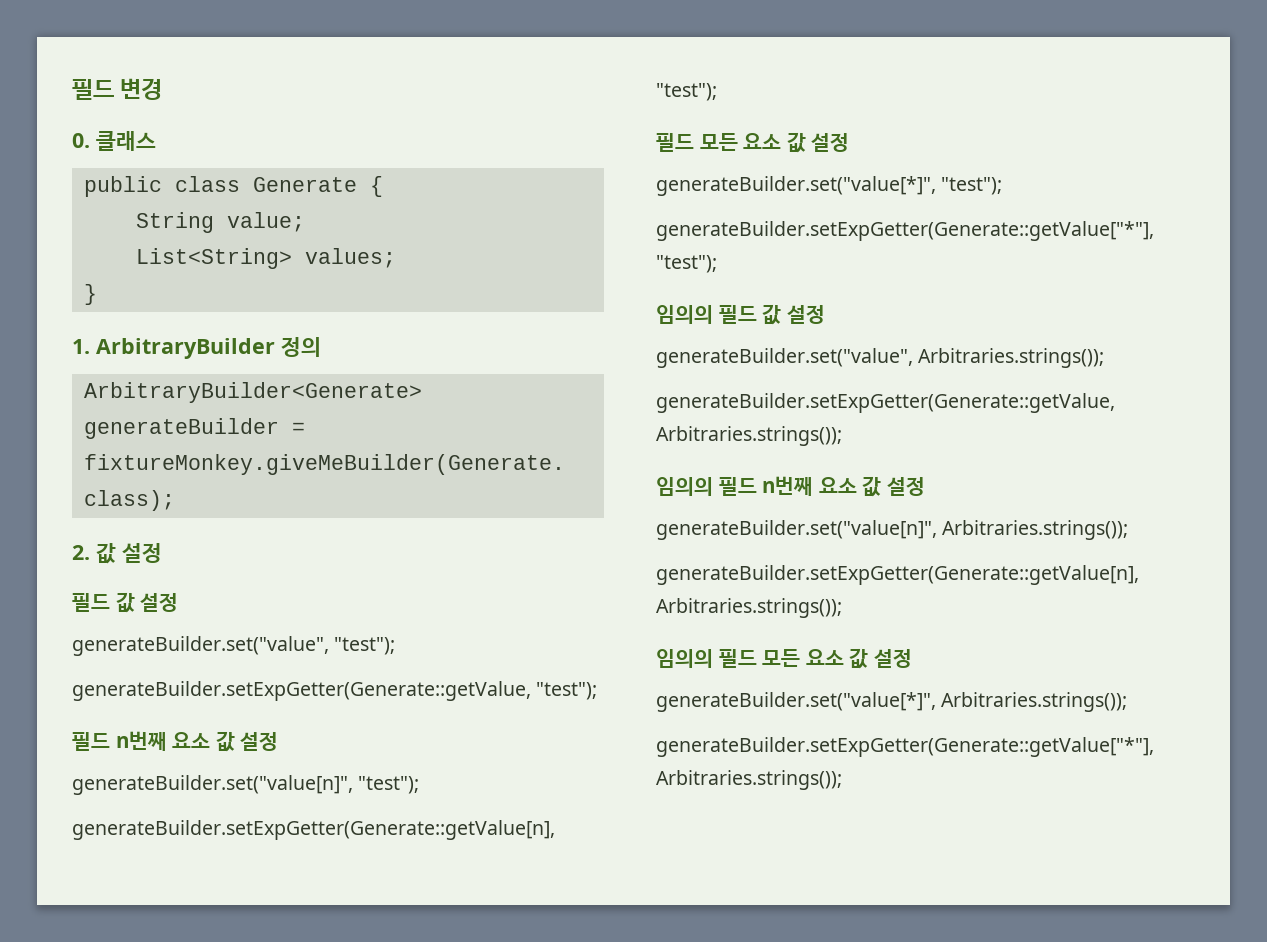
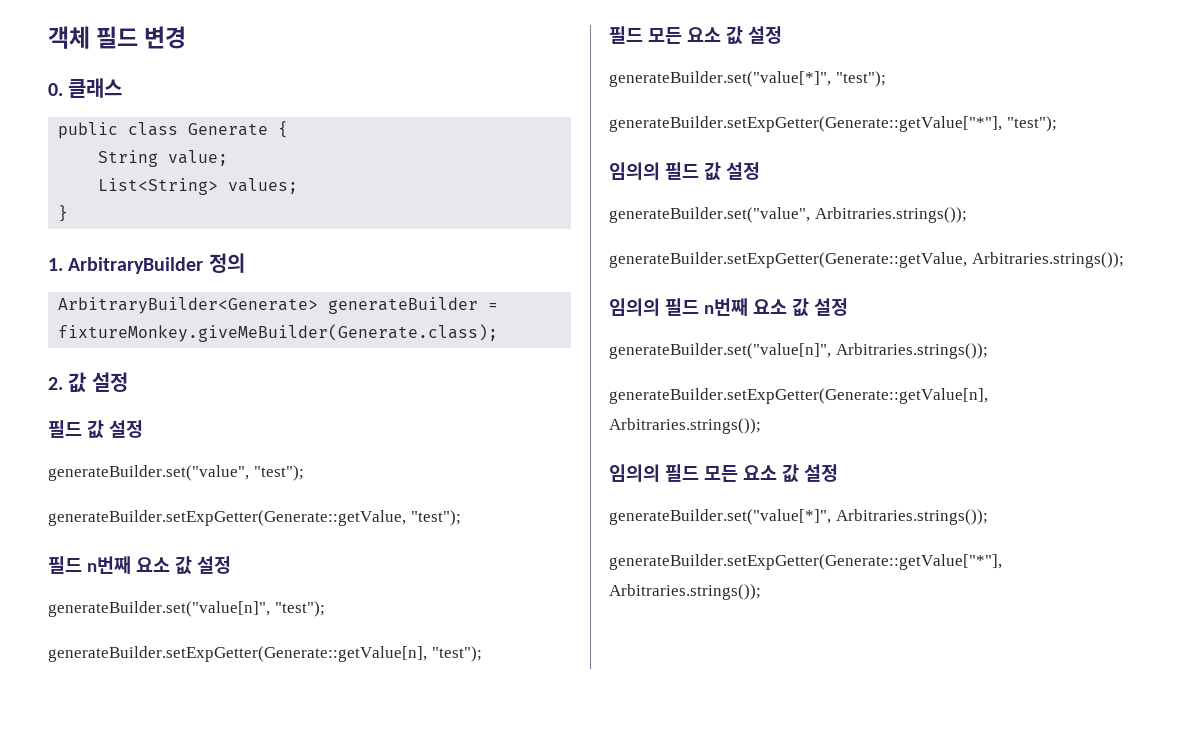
(72, 89) none -> [48,26,90,49] 객체

